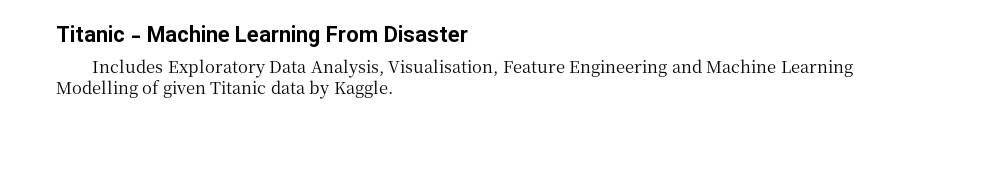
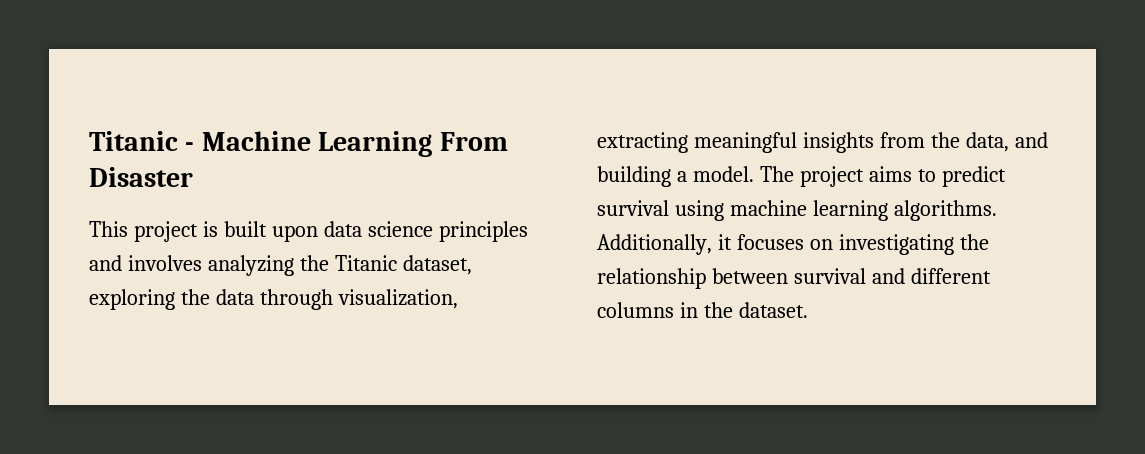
[92,59,853,78] [56,80,393,99] Includes Exploratory Data Analysis, Visualisation, Feature Engineering and Machine Learning Modelling of given Titanic data by Kaggle. -> [89,221,528,242] [89,255,472,276] [89,289,458,310] [597,132,1048,153] [597,166,1006,187] [597,200,997,221] [597,234,989,255] [597,268,991,289] [597,302,808,318] This project is built upon data science principles and involves analyzing the Titanic dataset, exploring the data through visualization, extracting meaningful insights from the data, and building a model. The project aims to predict survival using machine learning algorithms. Additionally, it focuses on investigating the relationship between survival and different columns in the dataset.

